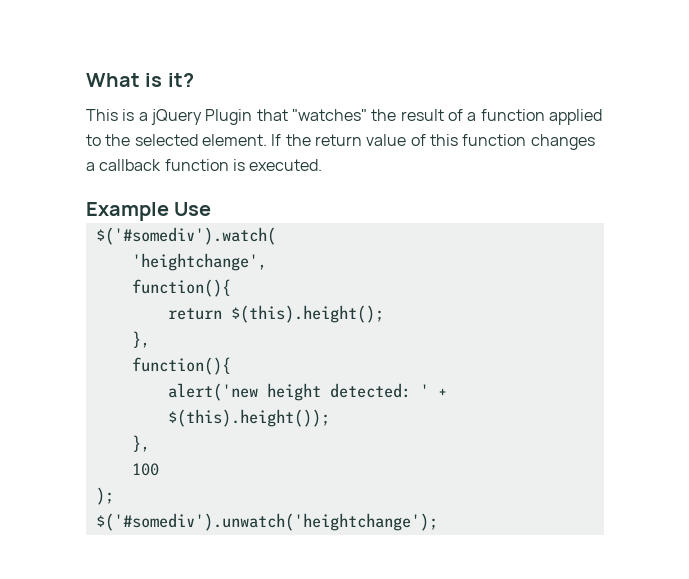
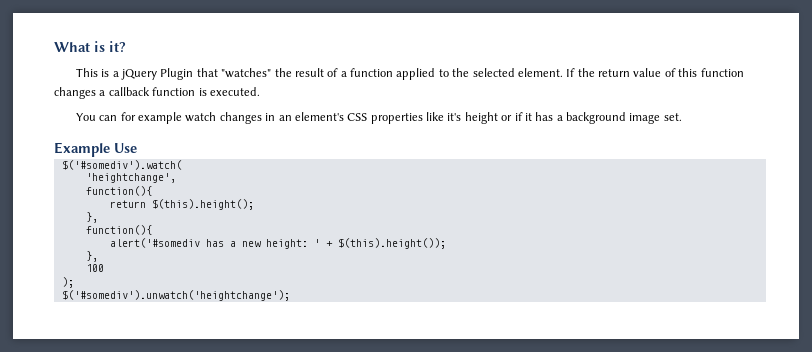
(323, 165) none -> [75,112,682,124] // You can for example watch changes in an element's CSS properties like it's height or if it has a background image set.
[167,383,411,401] alert('new height detected: -> [109,238,308,249] alert('#somediv has a new height:

